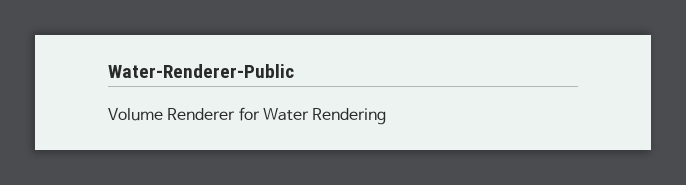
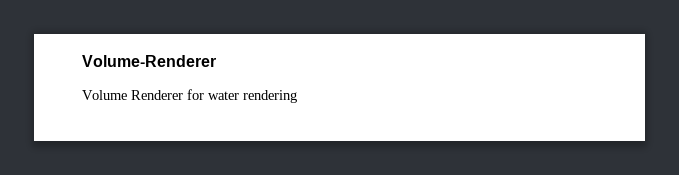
[108,64,294,78] Water-Renderer-Public -> [82,55,216,67] Volume-Renderer
[262,108,387,125] Water Rendering -> [208,90,297,103] water rendering

